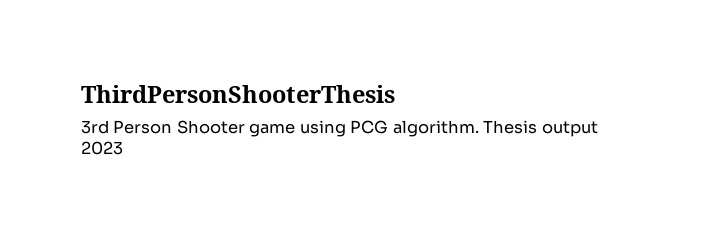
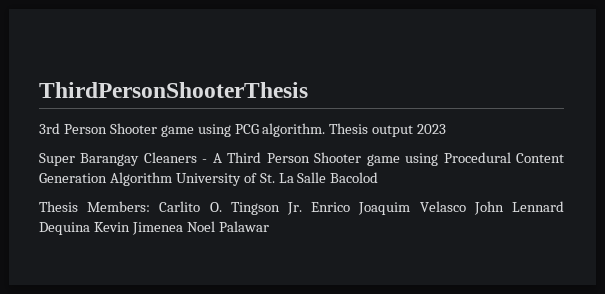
(123, 148) none -> [39,152,564,166] [39,172,379,186] [39,201,564,215] [39,221,269,235] // Super Barangay Cleaners - A Third Person Shooter game using Procedural Content Generation Algorithm University of St. La Salle Bacolod // Thesis Members: Carlito O. Tingson Jr. Enrico Joaquim Velasco John Lennard Dequina Kevin Jimenea Noel Palawar

